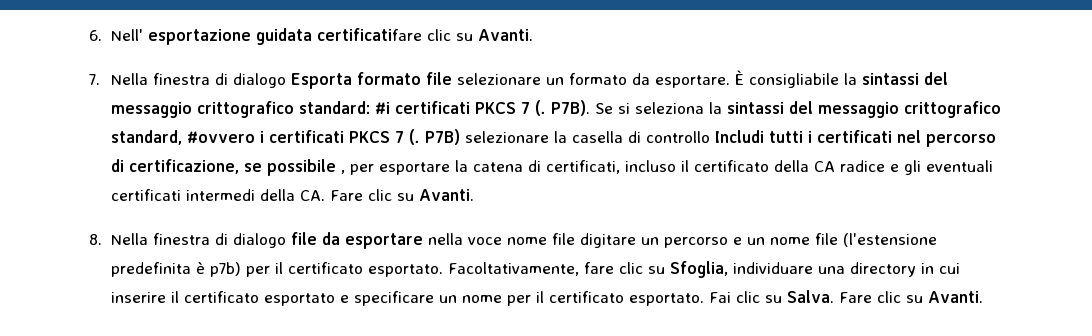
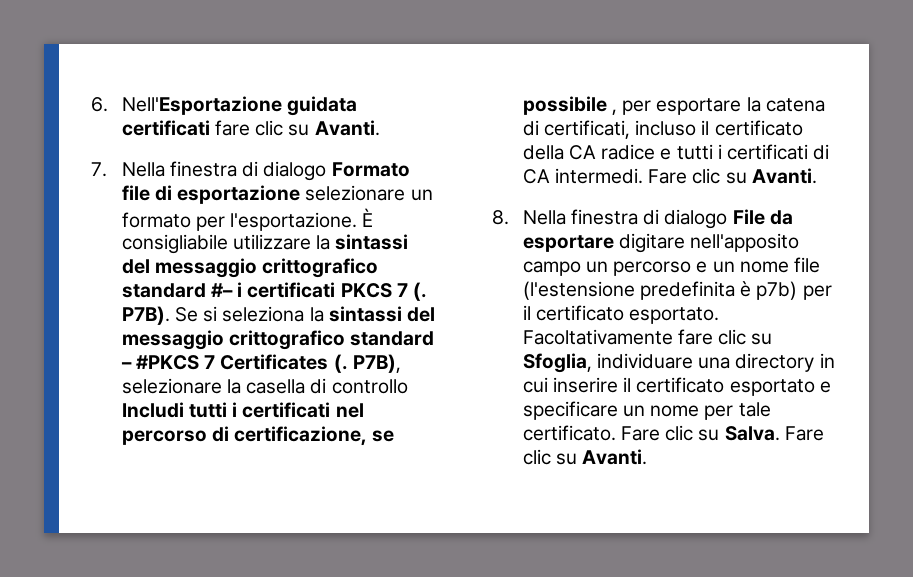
[111,28,423,45] Nell' esportazione guidata certificatifare -> [121,96,357,116] [121,120,250,136] Nell'Esportazione guidata certificati fare
[291,72,453,89] Esporta formato file -> [331,162,410,177] [121,185,301,204] Formato file di esportazione
[632,73,731,88] da esportare. -> [195,212,358,231] per l'esportazione.
[844,72,949,85] [111,101,391,118] la sintassi del messaggio crittografico standard: #i -> [232,234,409,250] [121,258,379,278] [121,282,243,298] utilizzare la sintassi del messaggio crittografico standard #– i
[111,129,461,145] standard, #ovvero i certificati PKCS 7 (. P7B) -> [350,331,435,346] [120,354,401,373] standard – #PKCS 7 Certificates (. P7B),
[904,160,994,175] [111,189,326,201] gli eventuali certificati intermedi della CA. -> [676,144,830,160] [522,168,643,184] tutti i certificati di CA intermedi.
[291,232,318,245] file -> [732,209,765,225] File
[428,233,637,248] nella voce nome file digitare -> [618,233,800,253] [522,261,581,276] digitare nell'apposito campo
[448,262,580,276] Facoltativamente, -> [522,329,673,345] Facoltativamente
[536,291,732,306] il certificato esportato. Fai -> [738,402,771,417] [522,425,660,441] tale certificato. Fare

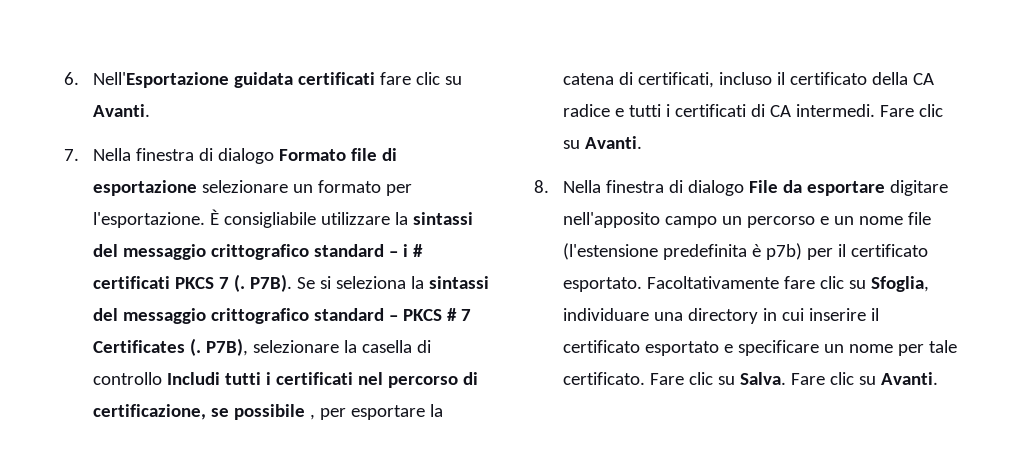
[210,282,243,297] #– i -> [389,244,424,257] – i #
[135,355,199,370] #PKCS -> [403,308,458,321] PKCS #

